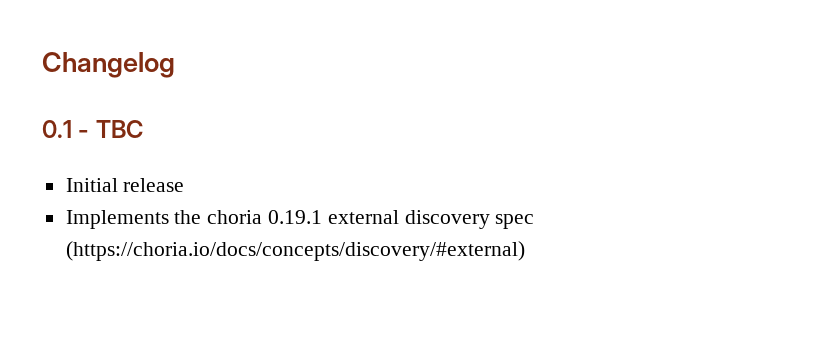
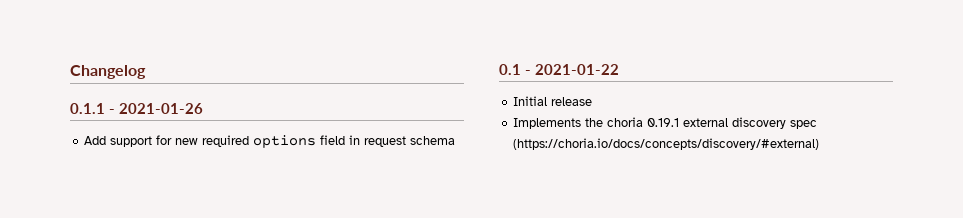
(175, 65) none -> [70,103,203,114] [84,135,456,148] // 0.1.1 - 2021-01-26 // Add support for new required options field in request schema
[95,120,143,138] TBC -> [535,64,619,75] 2021-01-22

